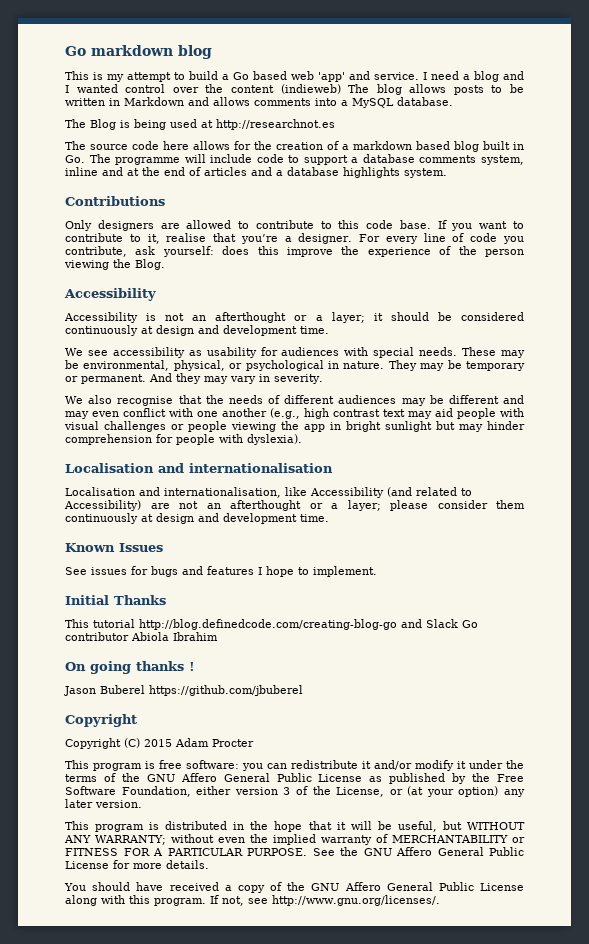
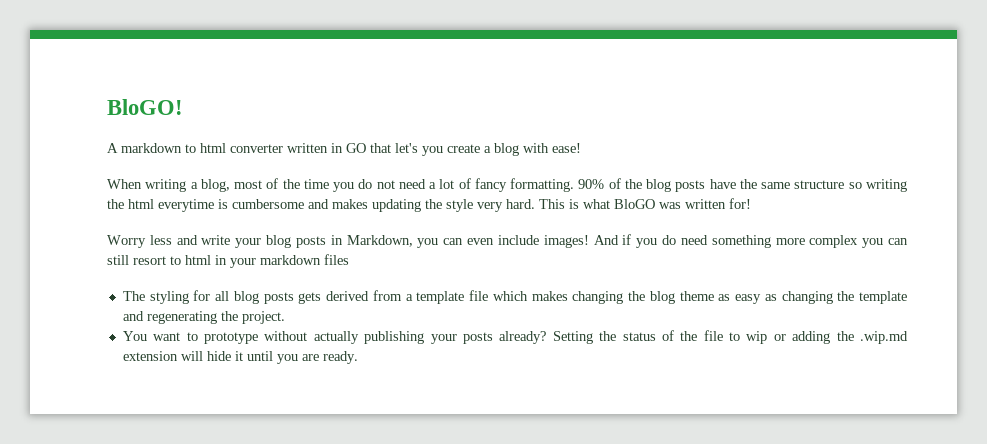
[65,45,212,59] [65,71,524,82] [65,84,524,95] [65,97,453,108] [65,119,335,130] [65,141,524,152] [65,154,524,165] [65,167,447,178] [65,196,165,206] [65,220,524,231] [65,233,524,244] [65,246,524,257] [64,259,165,270] [64,288,156,301] [64,312,524,323] [65,325,329,336] [65,347,526,358] [65,360,525,371] [65,373,323,384] [65,395,524,406] [65,408,524,419] [64,421,525,432] [65,434,302,445] [65,463,333,473] [65,487,472,498] [64,500,525,511] [65,513,329,524] [65,543,163,552] [65,566,377,577] [65,595,166,605] [65,619,478,630] [65,632,218,641] [65,661,195,674] [64,685,303,696] [65,714,137,727] [65,738,254,749] [65,760,524,771] [65,773,524,784] [65,786,525,797] [65,799,142,808] [65,821,525,832] [64,834,525,845] [65,847,524,856] [65,860,209,869] [64,882,524,893] [65,895,440,906] Go markdown blog // This is my attempt to build a Go based web 'app' and service. I need a blog and I wanted control over the content (indieweb) The blog allows posts to be written in Markdown and allows comments into a MySQL database. // The Blog is being used at http://researchnot.es // The source code here allows for the creation of a markdown based blog built in Go. The programme will include code to support a database comments system, inline and at the end of articles and a database highlights system. // Contributions // Only designers are allowed to contribute to this code base. If you want to contribute to it, realise that you’re a designer. For every line of code you contribute, ask yourself: does this improve the experience of the person viewing the Blog. // Accessibility // Accessibility is not an afterthought or a layer; it should be considered continuously at design and development time. // We see accessibility as usability for audiences with special needs. These may be environmental, physical, or psychological in nature. They may be temporary or permanent. And they may vary in severity. // We also recognise that the needs of different audiences may be different and may even conflict with one another (e.g., high contrast text may aid people with visual challenges or people viewing the app in bright sunlight but may hinder comprehension for people with dyslexia). // Localisation and internationalisation // Localisation and internationalisation, like Accessibility (and related to Accessibility) are not an afterthought or a layer; please consider them continuously at design and development time. // Known Issues // See issues for bugs and features I hope to implement. // Initial Thanks // This tutorial http://blog.definedcode.com/creating-blog-go and Slack Go contributor Abiola Ibrahim // On going thanks ! // Jason Buberel https://github.com/jbuberel // Copyright // Copyright (C) 2015 Adam Procter // This program is free software: you can redistribute it and/or modify it under the terms of the GNU Affero General Public License as published by the Free Software Foundation, either version 3 of the License, or (at your option) any later version. // This program is distributed in the hope that it will be useful, but WITHOUT ANY WARRANTY; without even the implied warranty of MERCHANTABILITY or FITNESS FOR A PARTICULAR PURPOSE. See the GNU Affero General Public License for more details. // You should have received a copy of the GNU Affero General Public License along with this program. If not, see http://www.gnu.org/licenses/. -> [107,99,183,115] [107,143,581,156] [107,178,907,192] [107,198,751,212] [107,234,909,248] [107,254,349,268] [122,290,907,304] [122,311,285,324] [122,330,908,344] [122,351,358,364] BloGO! // A markdown to html converter written in GO that let's you create a blog with ease! // When writing a blog, most of the time you do not need a lot of fancy formatting. 90% of the blog posts have the same structure so writing the html everytime is cumbersome and makes updating the style very hard. This is what BloGO was written for! // Worry less and write your blog posts in Markdown, you can even include images! And if you do need something more complex you can still resort to html in your markdown files // The styling for all blog posts gets derived from a template file which makes changing the blog theme as easy as changing the template and regenerating the project. // You want to prototype without actually publishing your posts already? Setting the status of the file to wip or adding the .wip.md extension will hide it until you are ready.

